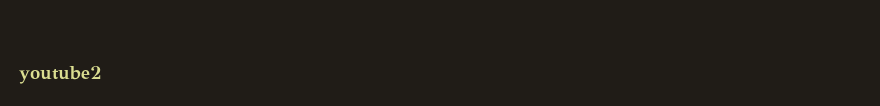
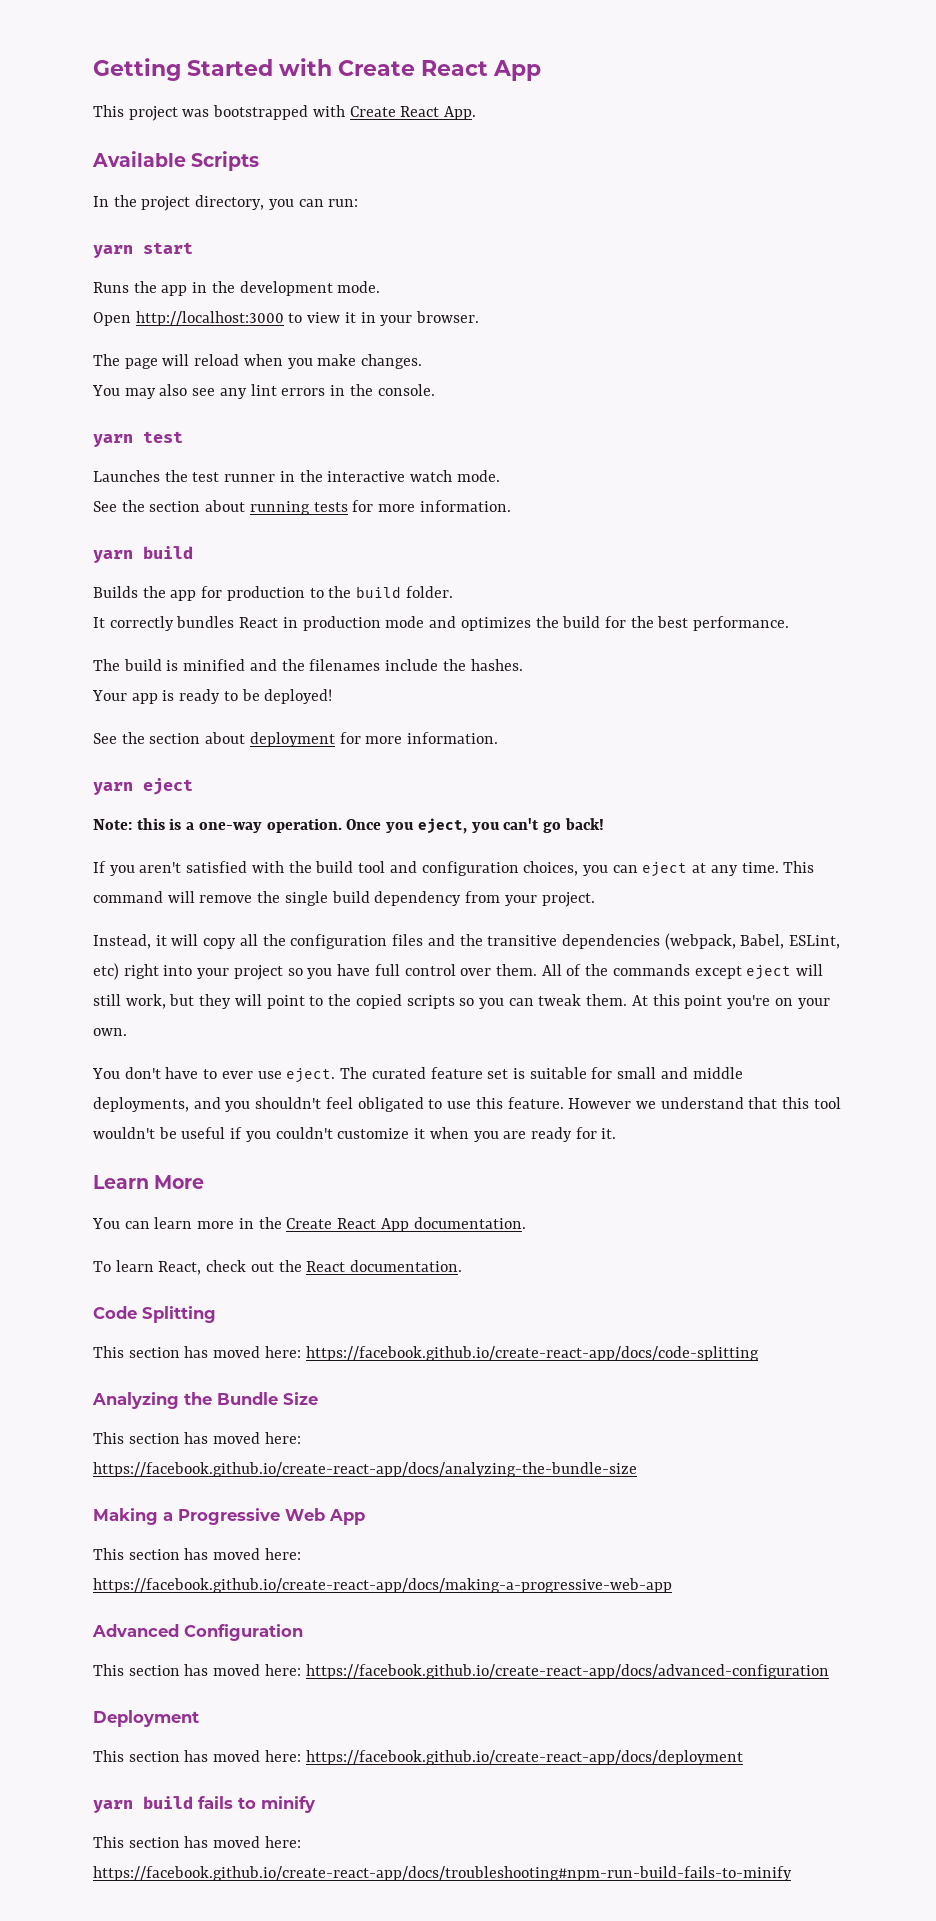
[19,66,102,84] youtube2 -> [93,58,541,81] [93,105,477,121] [92,151,260,171] [93,195,359,211] [93,242,193,258] [93,281,381,296] [93,311,480,326] [93,354,423,369] [92,384,435,399] [93,431,183,447] [93,470,500,482] [93,500,511,515] [93,546,193,563] [93,586,453,601] [93,616,790,631] [93,659,523,671] [92,689,333,704] [93,732,499,747] [93,778,193,795] [93,818,604,834] [93,861,815,877] [93,891,595,907] [93,933,841,950] [93,963,824,980] [93,994,830,1009] [93,1028,127,1036] [92,1067,743,1083] [93,1097,841,1112] [93,1127,617,1142] [93,1175,205,1189] [92,1217,526,1232] [93,1260,463,1275] [93,1306,216,1323] [93,1346,759,1361] [92,1392,318,1409] [93,1432,301,1444] [93,1462,637,1477] [93,1508,365,1525] [93,1548,301,1560] [93,1578,672,1593] [92,1624,303,1641] [93,1664,829,1679] [93,1710,199,1727] [93,1750,743,1765] [93,1796,315,1813] [93,1836,301,1848] [93,1866,792,1881] Getting Started with Create React App // This project was bootstrapped with Create React App. // Available Scripts // In the project directory, you can run: // yarn start // Runs the app in the development mode. // Open http://localhost:3000 to view it in your browser. // The page will reload when you make changes. // You may also see any lint errors in the console. // yarn test // Launches the test runner in the interactive watch mode. // See the section about running tests for more information. // yarn build // Builds the app for production to the build folder. // It correctly bundles React in production mode and optimizes the build for the best performance. // The build is minified and the filenames include the hashes. // Your app is ready to be deployed! // See the section about deployment for more information. // yarn eject // Note: this is a one-way operation. Once you eject, you can't go back! // If you aren't satisfied with the build tool and configuration choices, you can eject at any time. This command will remove the single build dependency from your project. // Instead, it will copy all the configuration files and the transitive dependencies (webpack, Babel, ESLint, etc) right into your project so you have full control over them. All of the commands except eject will still work, but they will point to the copied scripts so you can tweak them. At this point you're on your own. // You don't have to ever use eject. The curated feature set is suitable for small and middle deployments, and you shouldn't feel obligated to use this feature. However we understand that this tool wouldn't be useful if you couldn't customize it when you are ready for it. // Learn More // You can learn more in the Create React App documentation. // To learn React, check out the React documentation. // Code Splitting // This section has moved here: https://facebook.github.io/create-react-app/docs/code-splitting // Analyzing the Bundle Size // This section has moved here: https://facebook.github.io/create-react-app/docs/analyzing-the-bundle-size // Making a Progressive Web App // This section has moved here: https://facebook.github.io/create-react-app/docs/making-a-progressive-web-app // Advanced Configuration // This section has moved here: https://facebook.github.io/create-react-app/docs/advanced-configuration // Deployment // This section has moved here: https://facebook.github.io/create-react-app/docs/deployment // yarn build fails to minify // This section has moved here: https://facebook.github.io/create-react-app/docs/troubleshooting#npm-run-build-fails-to-minify

